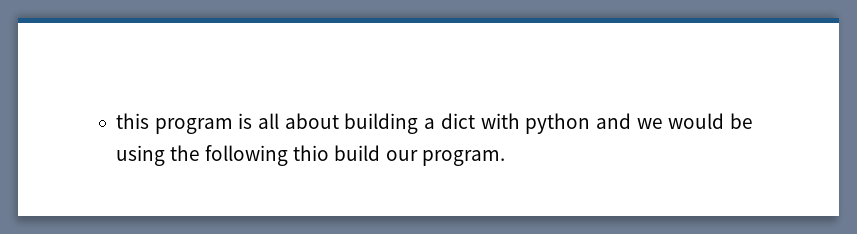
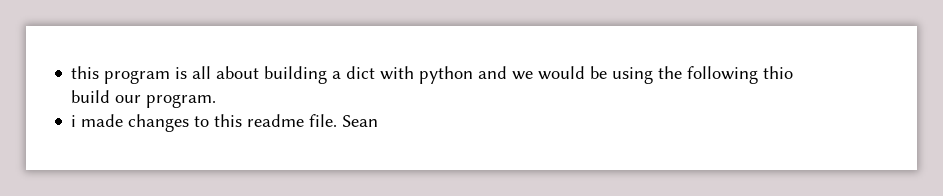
(505, 158) none -> [71,114,379,132] // i made changes to this readme file. Sean

